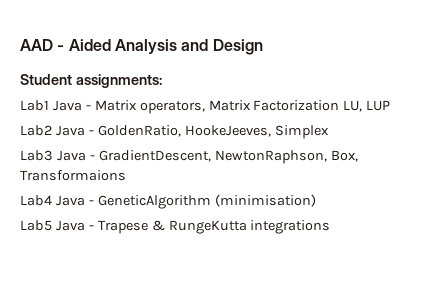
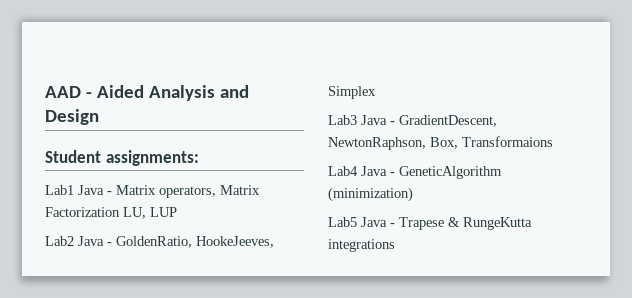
[214,194,316,207] (minimisation) -> [328,187,413,202] (minimization)

